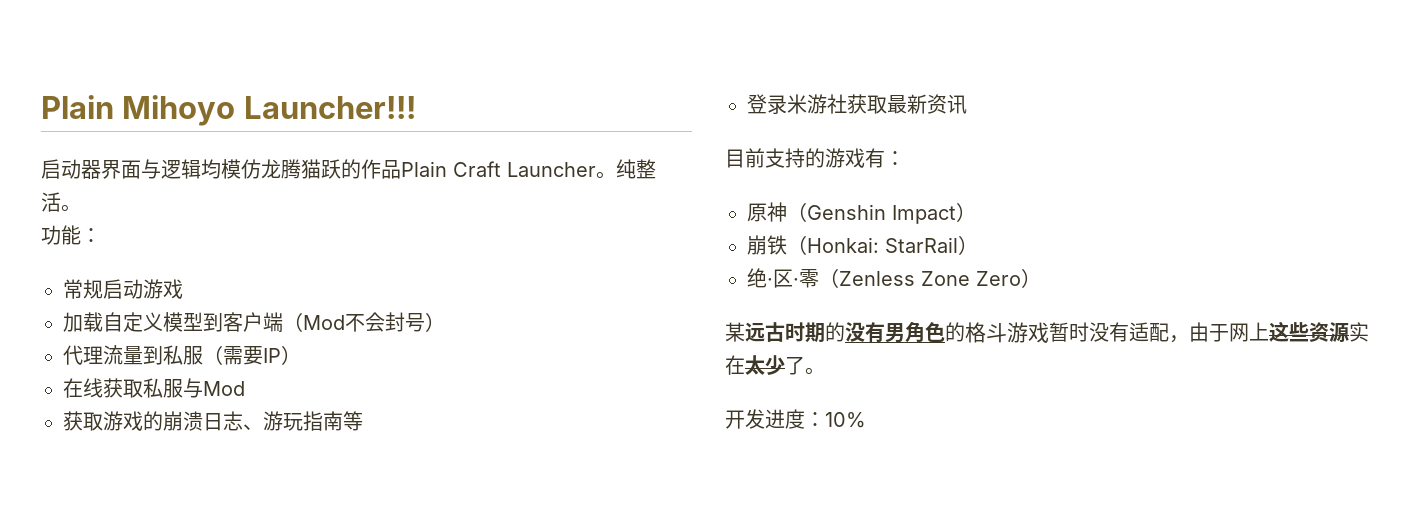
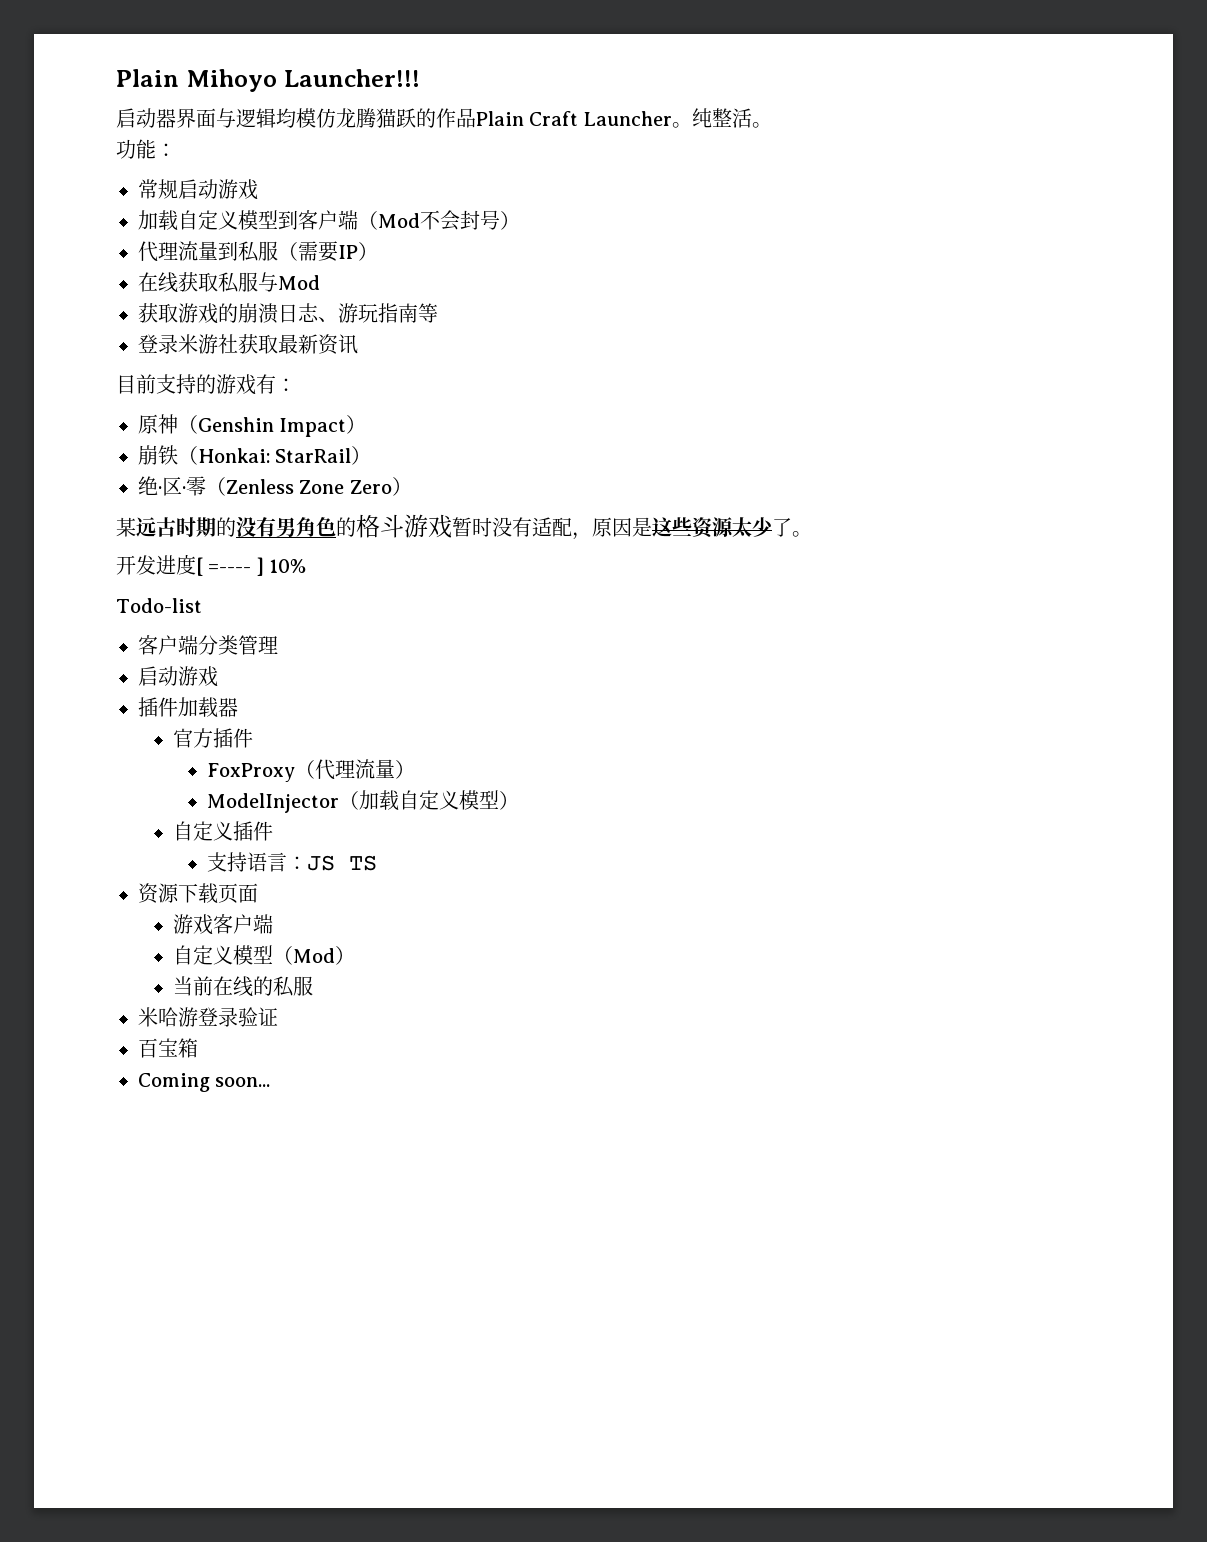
[1189,322,1269,342] 由于网上 -> [592,517,652,537] 原因是
[1349,322,1369,342] [725,355,745,375] 实在 -> (734, 527) none
[805,412,866,428] ：10% -> [196,557,307,576] [116,598,202,613] [138,635,278,655] [138,666,218,687] [138,697,238,718] [172,728,253,748] [207,759,416,782] [207,790,520,813] [172,821,273,841] [207,852,378,872] [138,883,258,904] [172,914,273,935] [172,945,355,965] [172,976,313,997] [138,1007,278,1027] [138,1038,198,1058] [138,1073,271,1092] [ =---- ] 10% // Todo-list // 客户端分类管理 // 启动游戏 // 插件加载器 // 官方插件 // FoxProxy（代理流量） // ModelInjector（加载自定义模型） // 自定义插件 // 支持语言：JS TS // 资源下载页面 // 游戏客户端 // 自定义模型（Mod） // 当前在线的私服 // 米哈游登录验证 // 百宝箱 // Coming soon...

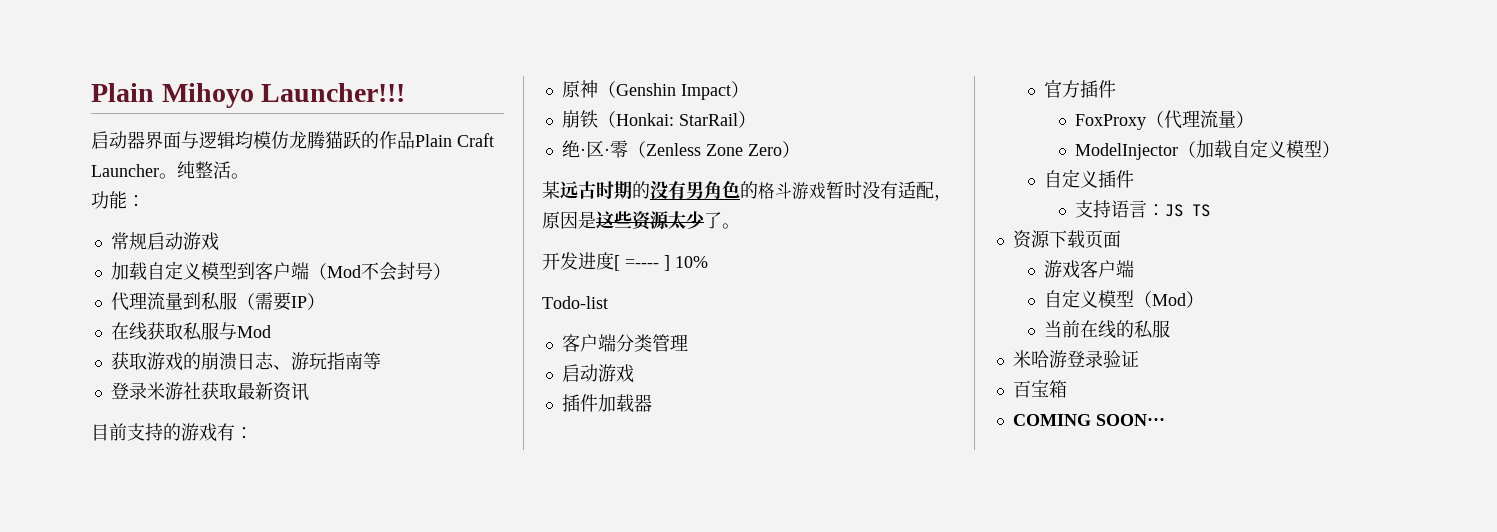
[138,1073,271,1092] Coming soon... -> [1012,414,1165,426] COMING SOON···

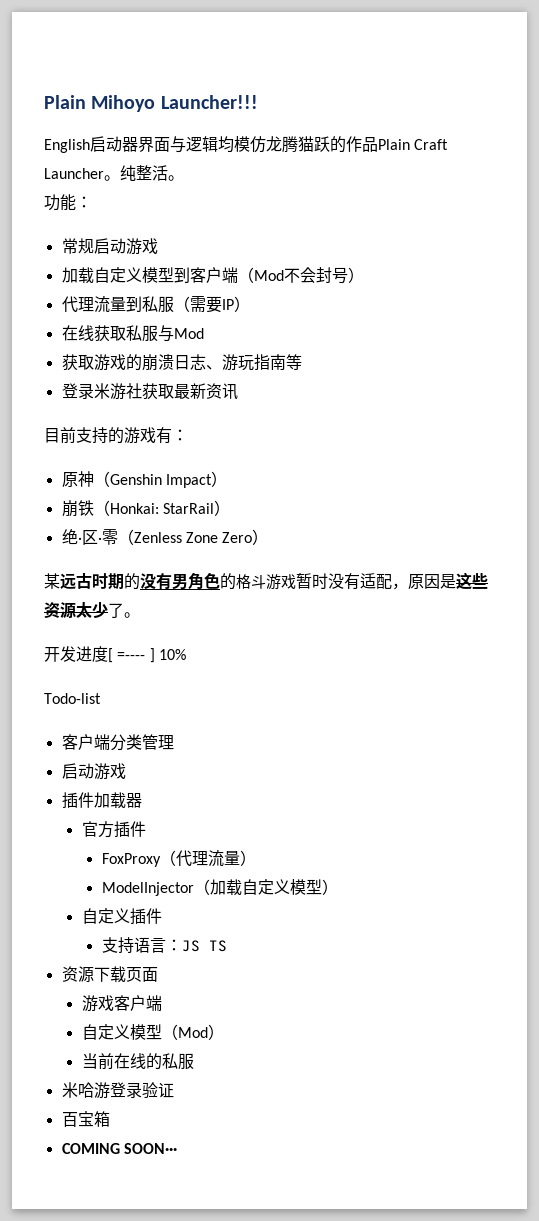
(406, 92) none -> [44,139,90,153] English

